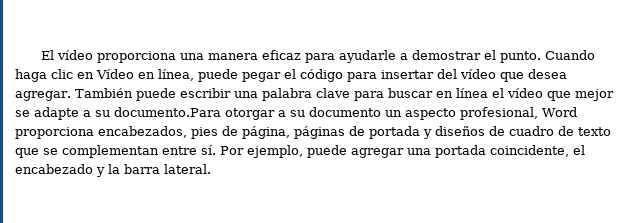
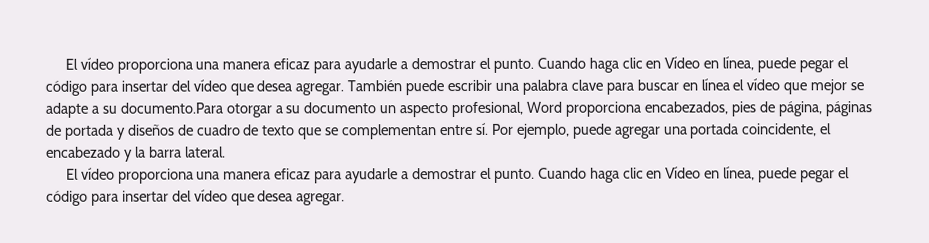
(211, 169) none -> [65,166,850,184] [46,189,346,206] // El vídeo proporciona una manera eficaz para ayudarle a demostrar el punto. Cuando haga clic en Vídeo en línea, puede pegar el código para insertar del vídeo que desea agregar.

